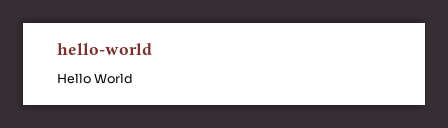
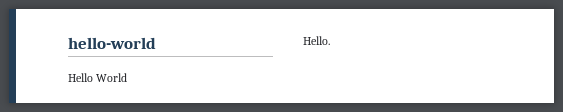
(134, 78) none -> [303,36,330,45] // Hello.

